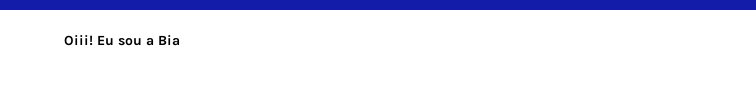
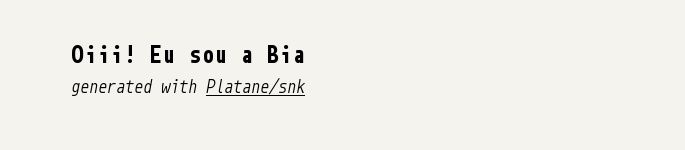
(180, 40) none -> [71,77,306,96] // generated with Platane/snk

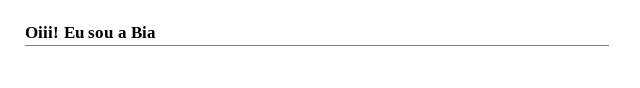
[71,77,306,96] // generated with Platane/snk -> (157, 32) none

